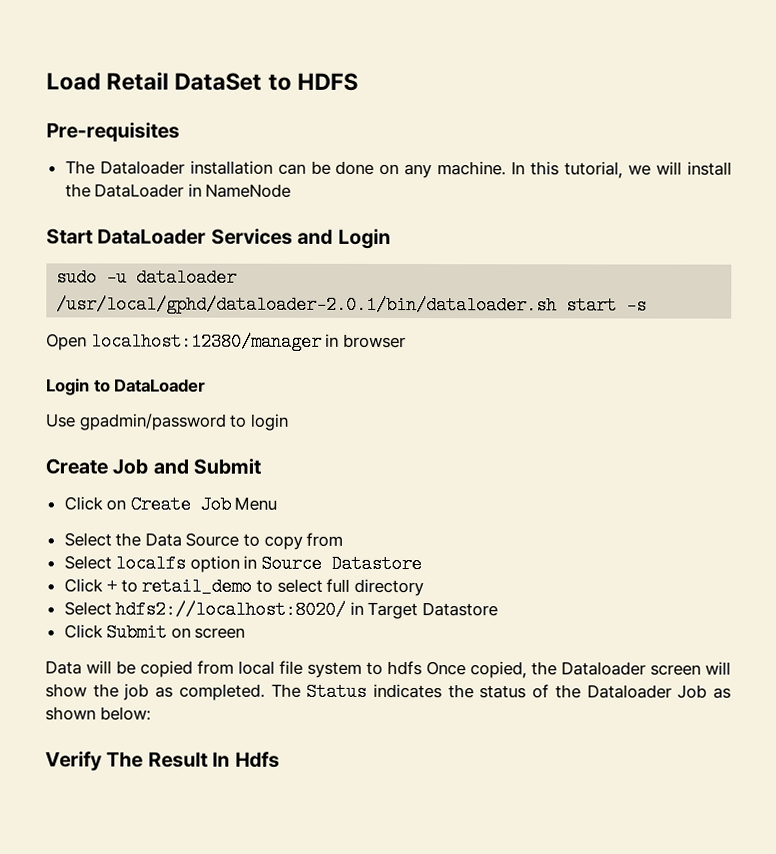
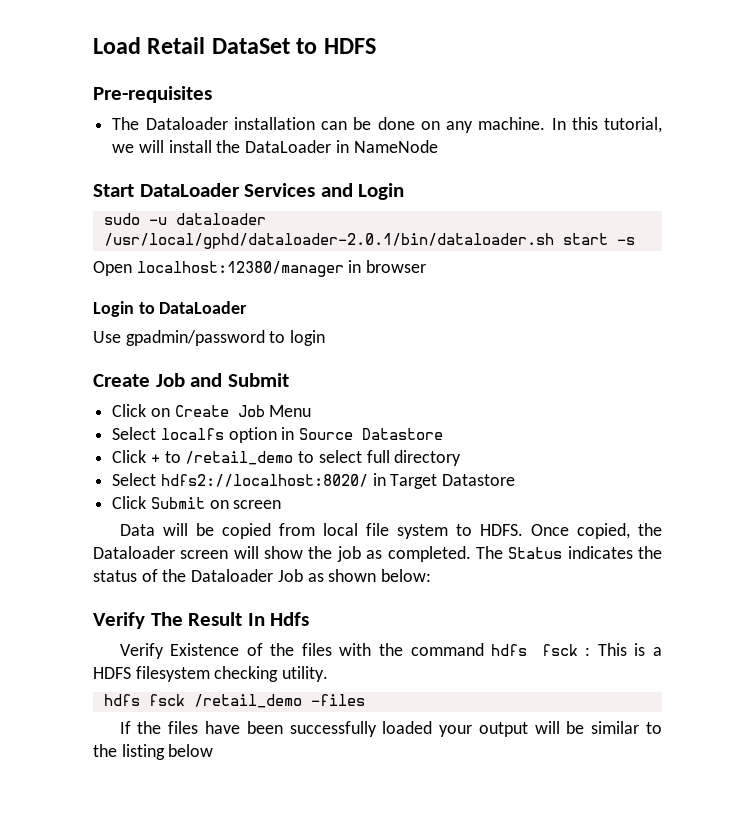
[63,532,344,550] // Select the Data Source to copy from -> (312, 411) none
[141,577,253,596] retail_demo -> [185,451,294,465] /retail_demo
[387,660,422,676] hdfs -> [479,524,523,536] HDFS.
(280, 759) none -> [119,643,662,659] [93,666,329,682] [103,694,365,708] [119,721,662,737] [93,744,214,760] // Verify Existence of the files with the command hdfs fsck : This is a HDFS filesystem checking utility. // hdfs fsck /retail_demo -files // If the files have been successfully loaded your output will be similar to the listing below

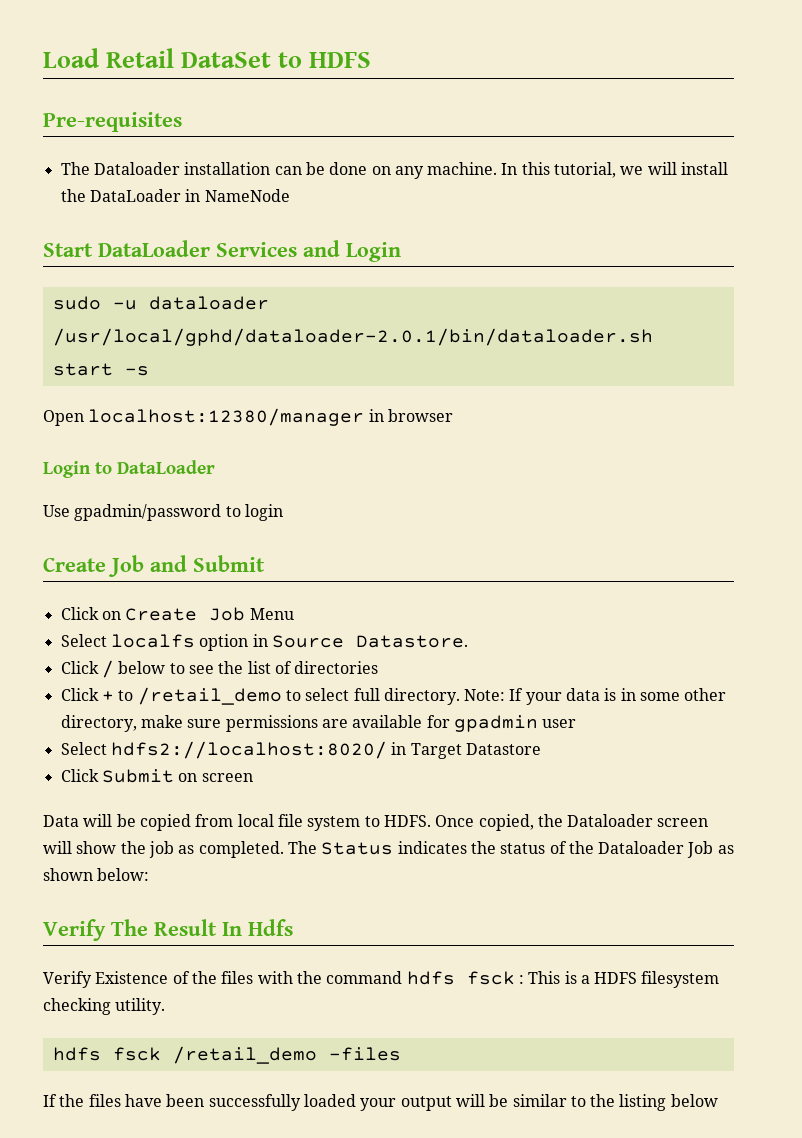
[362,428,444,440] Datastore -> [355,635,468,648] [60,660,379,678] Datastore. // Click / below to see the list of directories
[394,450,462,466] directory -> [383,688,727,705] [60,715,577,732] directory. Note: If your data is in some other directory, make sure permissions are available for gpadmin user

